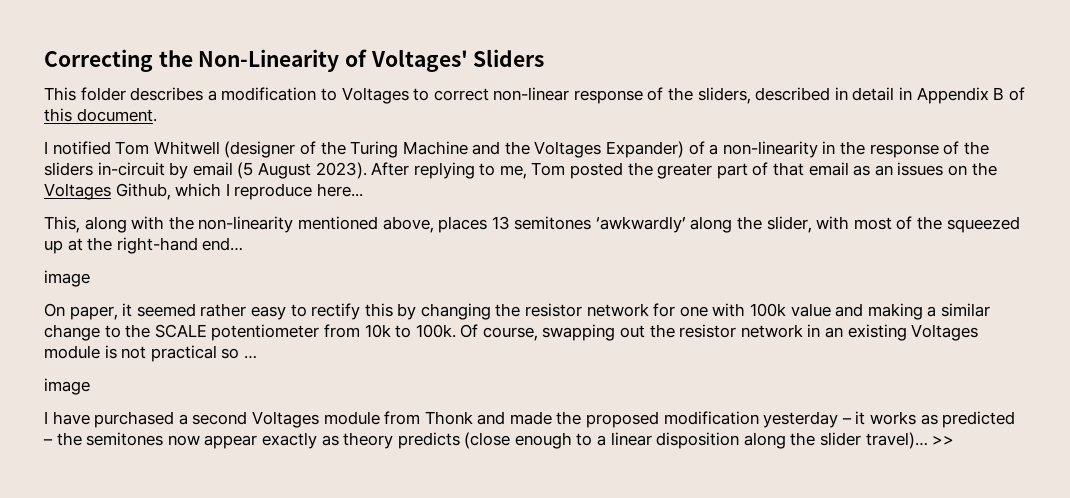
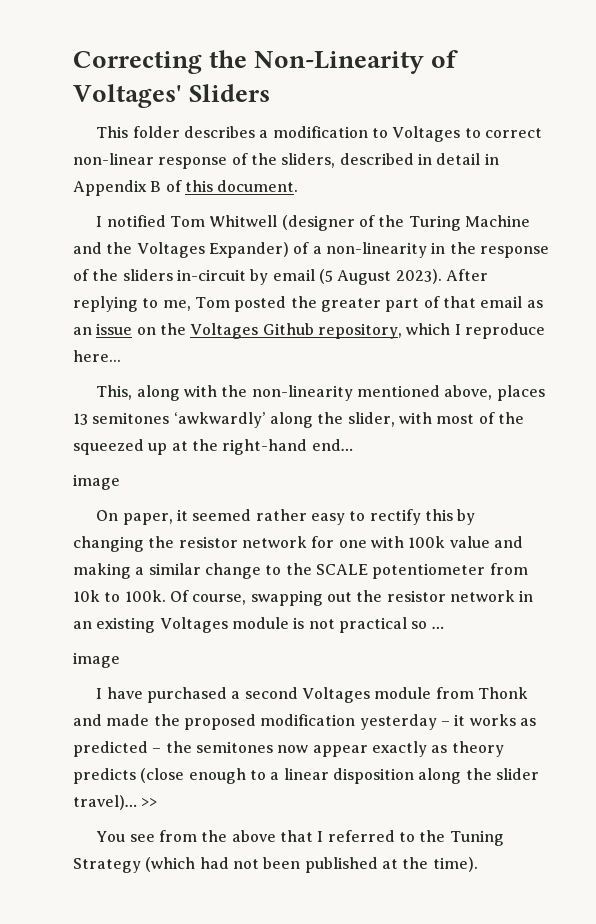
[897,162,944,176] issues -> [96,323,133,335] issue
[115,183,171,200] Github, -> [262,323,402,339] Github repository,
(955, 440) none -> [96,830,504,846] [73,857,478,873] // You see from the above that I referred to the Tuning Strategy (which had not been published at the time).

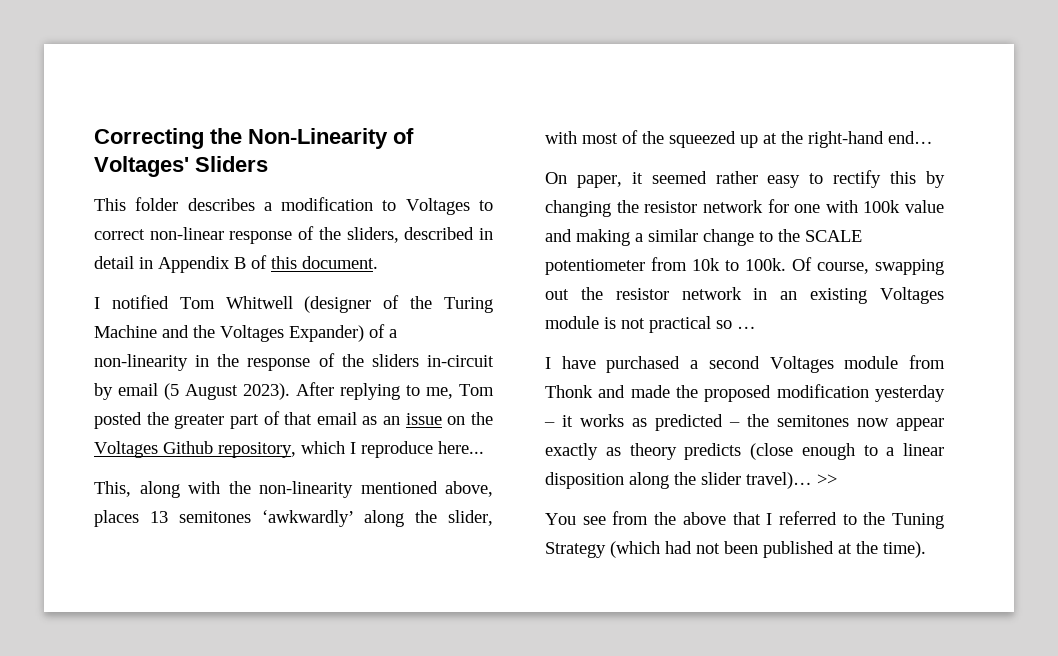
[73,474,120,490] // image -> (933, 137) none
[73,652,120,668] // image -> (756, 327) none

